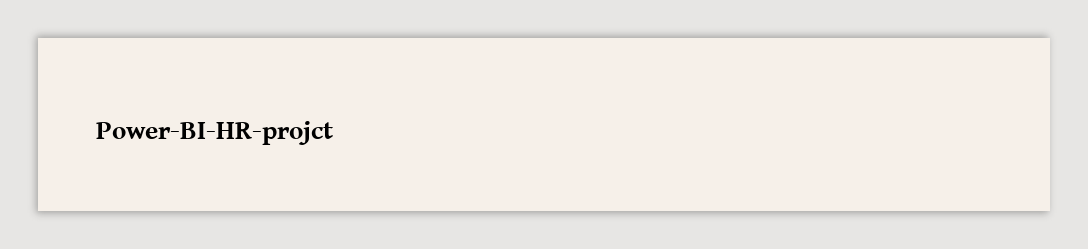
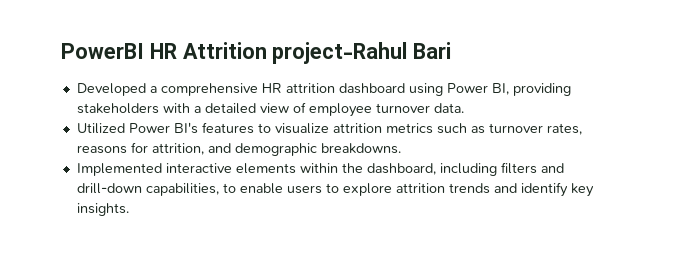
[96,121,333,145] Power-BI-HR-projct -> [61,42,452,64] [76,83,571,96] [76,102,464,117] [76,122,582,135] [76,142,401,156] [76,162,564,176] [76,182,594,197] [76,203,129,216] PowerBI HR Attrition project-Rahul Bari // Developed a comprehensive HR attrition dashboard using Power BI, providing stakeholders with a detailed view of employee turnover data. // Utilized Power BI's features to visualize attrition metrics such as turnover rates, reasons for attrition, and demographic breakdowns. // Implemented interactive elements within the dashboard, including filters and drill-down capabilities, to enable users to explore attrition trends and identify key insights.

